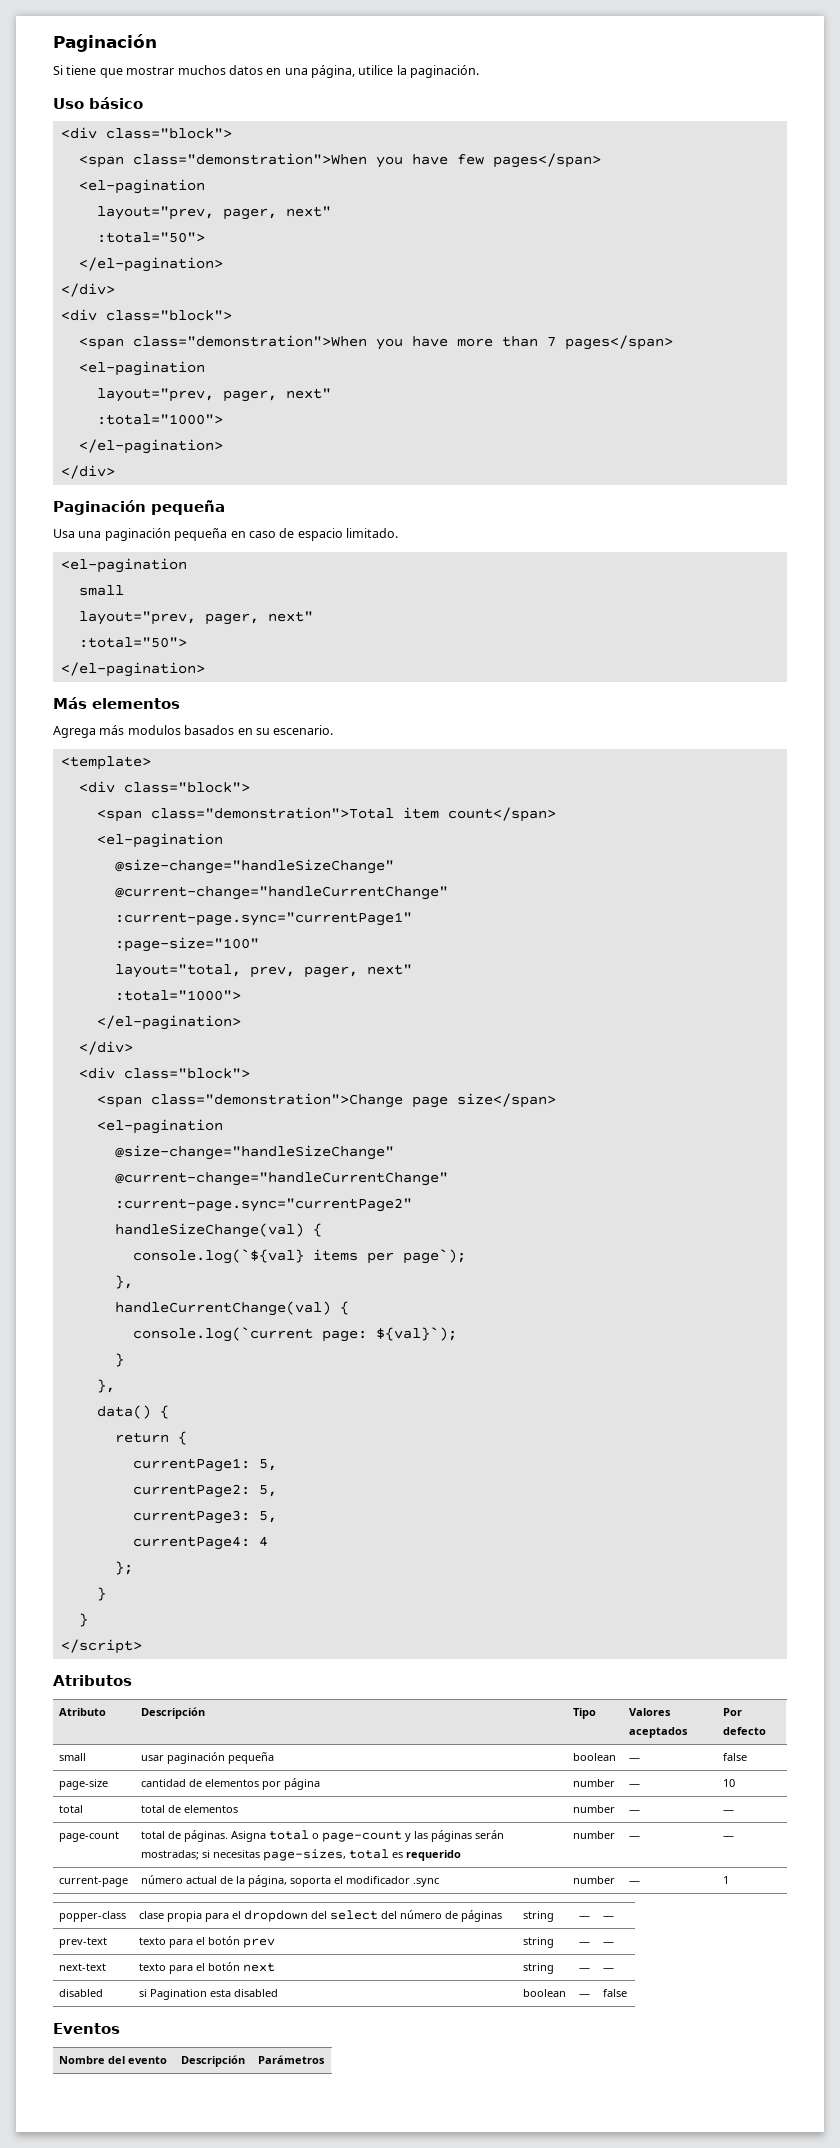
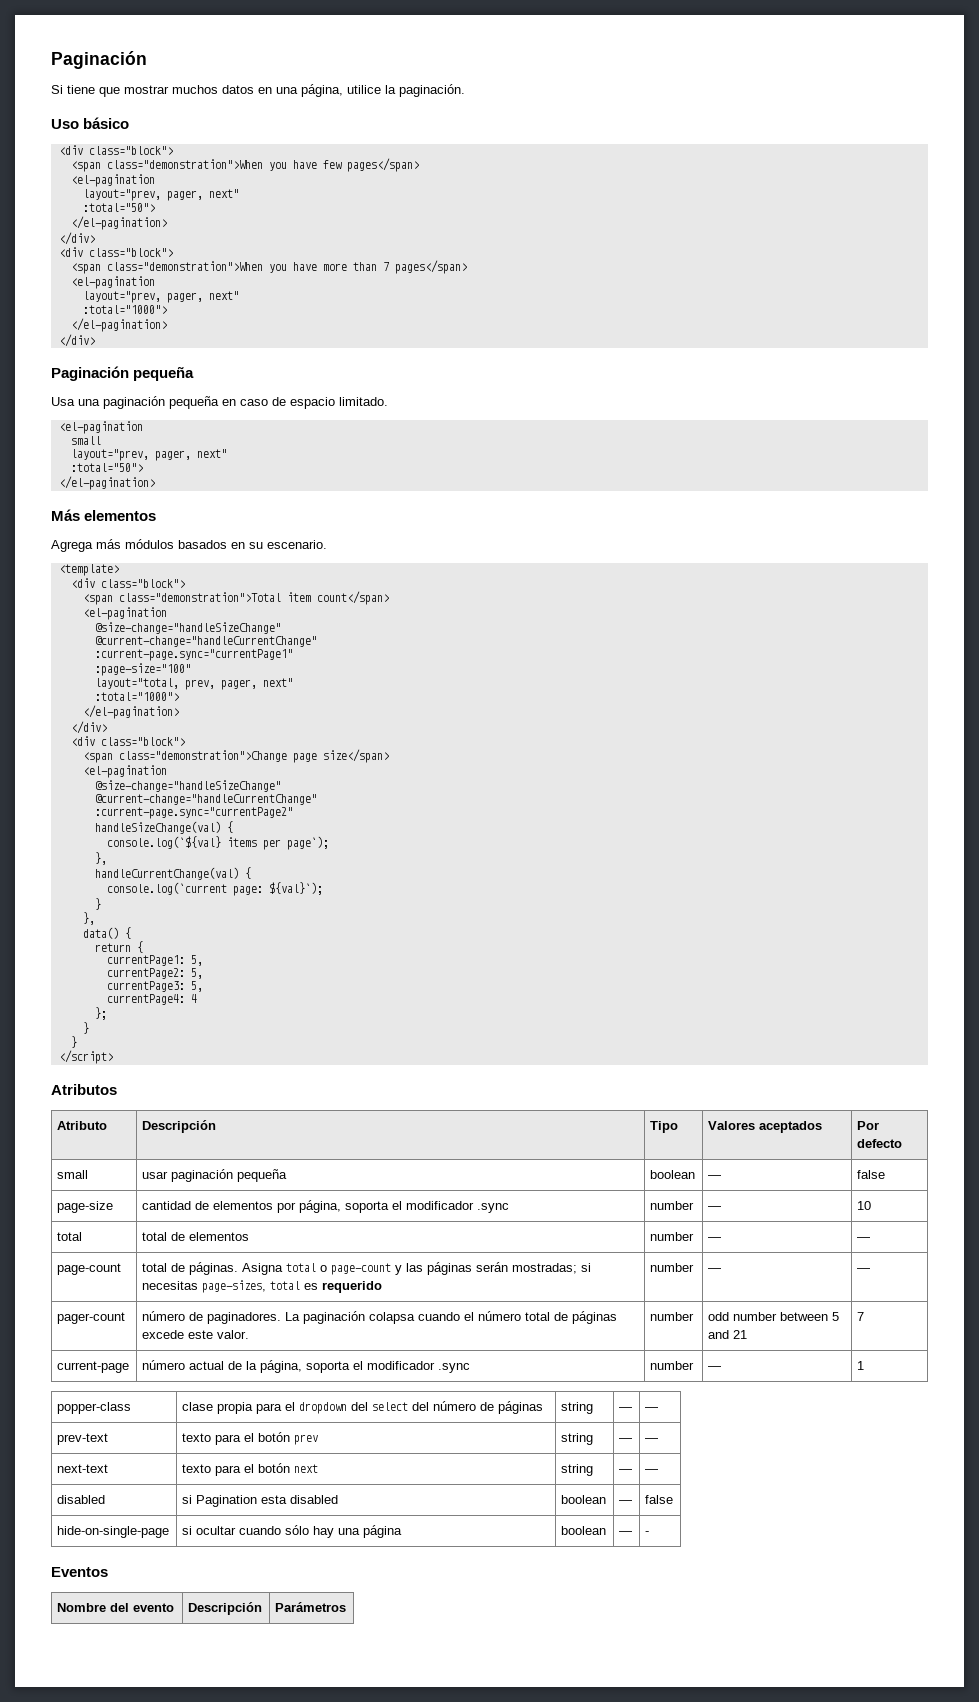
[127,725,181,735] modulos -> [125,539,174,549] módulos
[284,1778,321,1790] página -> [299,1200,510,1213] página, soporta el modificador .sync
(735, 1837) none -> [57,1312,126,1324] [142,1311,618,1324] [142,1330,250,1339] [650,1312,695,1321] [708,1312,840,1321] [708,1330,748,1339] [857,1312,865,1321] // pager-count | número de paginadores. La paginación colapsa cuando el número total de páginas excede este valor. | number | odd number between 5 and 21 | 7
(628, 1993) none -> [57,1526,170,1538] [182,1525,403,1538] [561,1526,607,1535] [619,1531,633,1535] [645,1531,650,1535] // hide-on-single-page | si ocultar cuando sólo hay una página | boolean | — | -

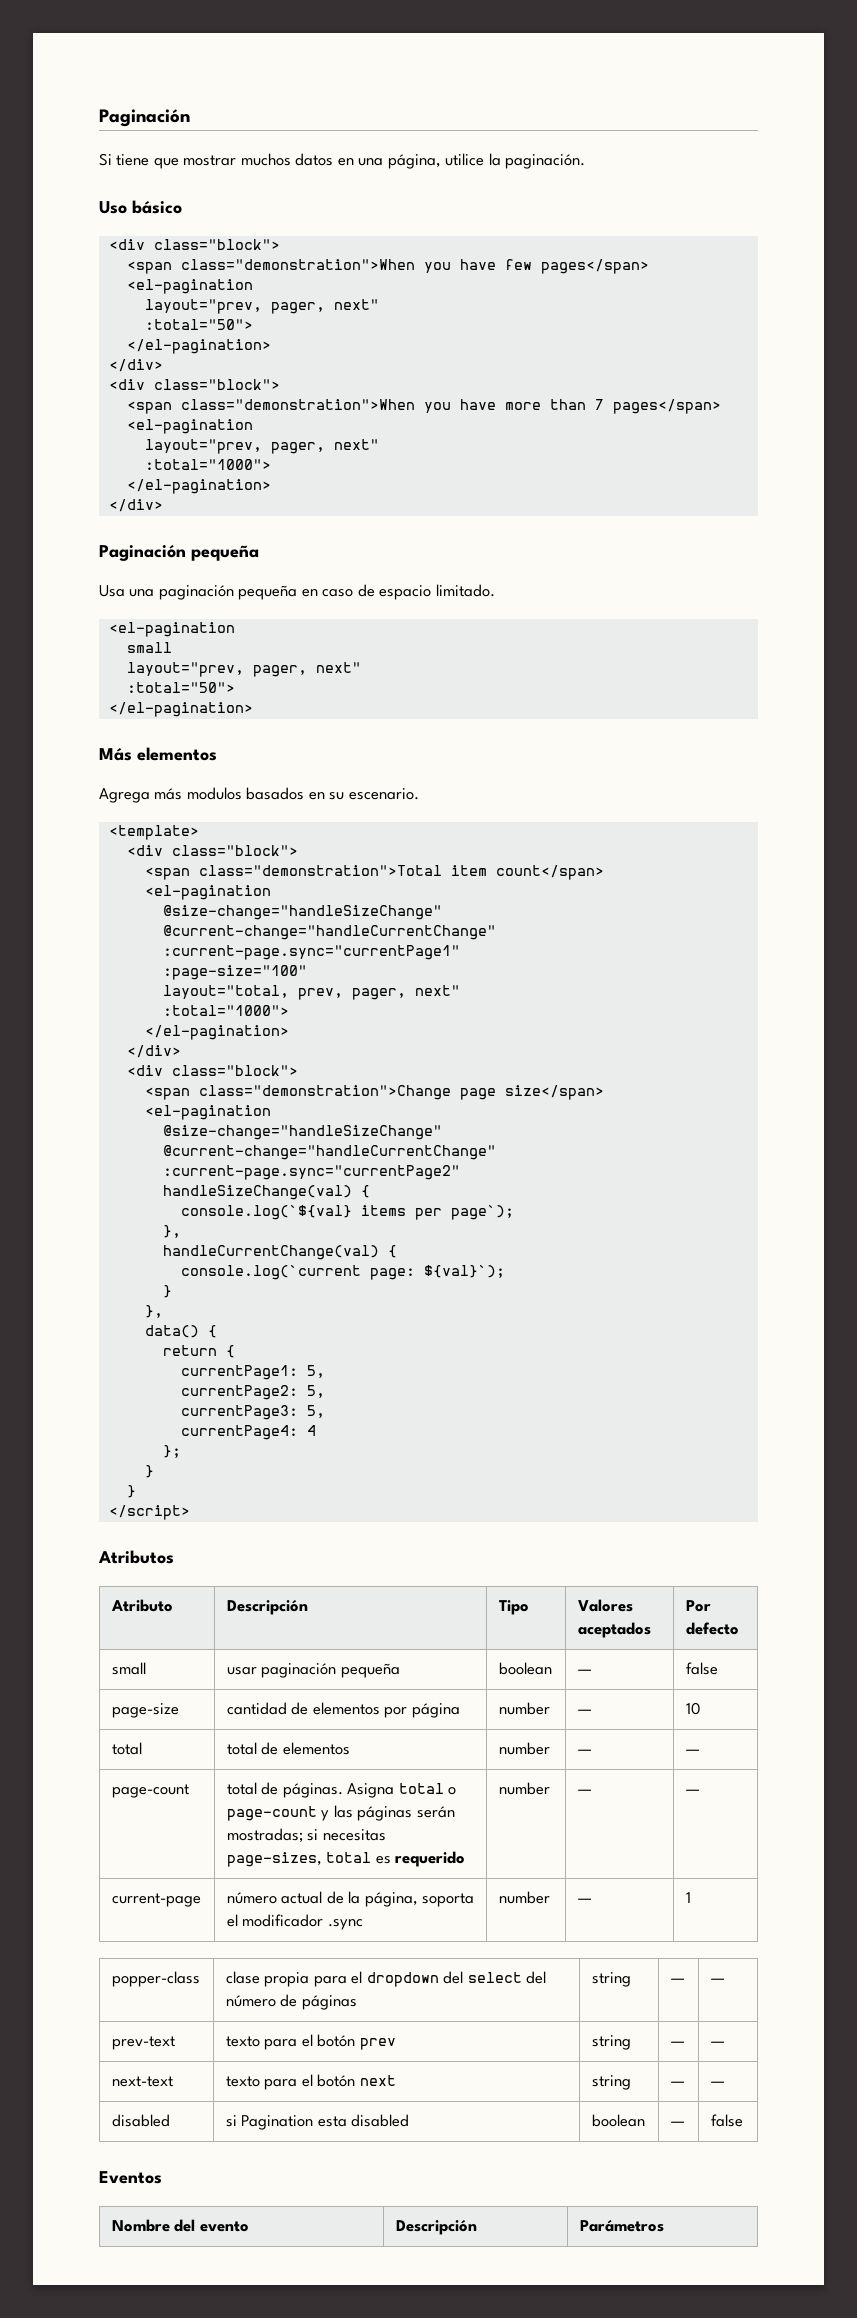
[125,539,174,549] módulos -> [186,787,242,800] modulos
[299,1200,510,1213] página, soporta el modificador .sync -> [411,1703,460,1718] página
[57,1312,126,1324] [142,1311,618,1324] [142,1330,250,1339] [650,1312,695,1321] [708,1312,840,1321] [708,1330,748,1339] [857,1312,865,1321] // pager-count | número de paginadores. La paginación colapsa cuando el número total de páginas excede este valor. | number | odd number between 5 and 21 | 7 -> (699, 1791) none
[57,1526,170,1538] [182,1525,403,1538] [561,1526,607,1535] [619,1531,633,1535] [645,1531,650,1535] // hide-on-single-page | si ocultar cuando sólo hay una página | boolean | — | - -> (743, 2120) none

